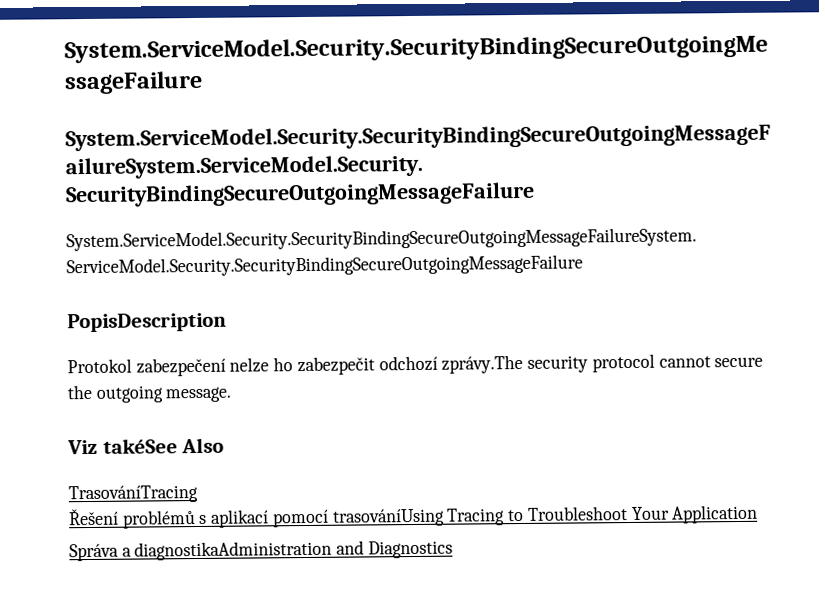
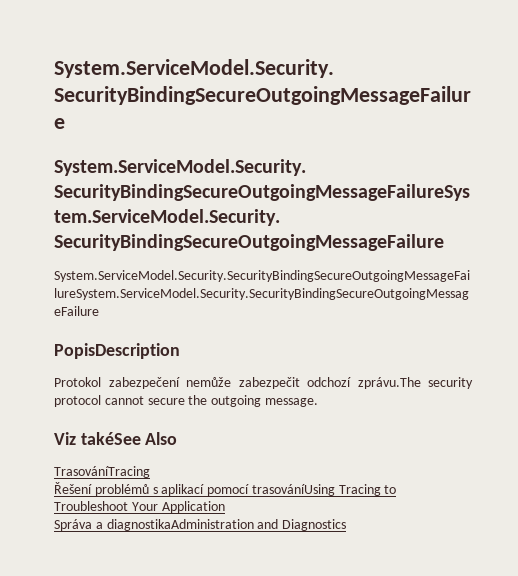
[229,357,294,373] nelze ho -> [186,377,231,387] nemůže
[441,354,524,374] zprávy.The -> [357,377,421,389] zprávu.The

